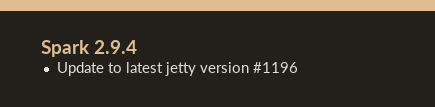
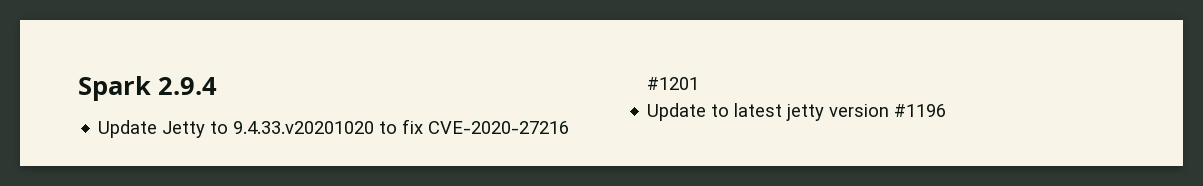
(137, 47) none -> [98,119,570,138] [647,77,700,90] // Update Jetty to 9.4.33.v20201020 to fix CVE-2020-27216 #1201

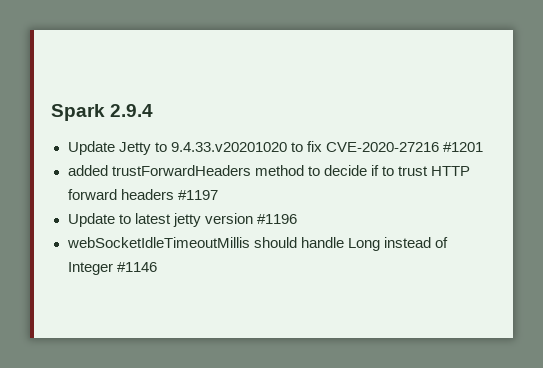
(700, 83) none -> [67,165,470,176] [67,189,218,200] // added trustForwardHeaders method to decide if to trust HTTP forward headers #1197
(947, 110) none -> [66,237,448,251] [67,262,157,275] // webSocketIdleTimeoutMillis should handle Long instead of Integer #1146

